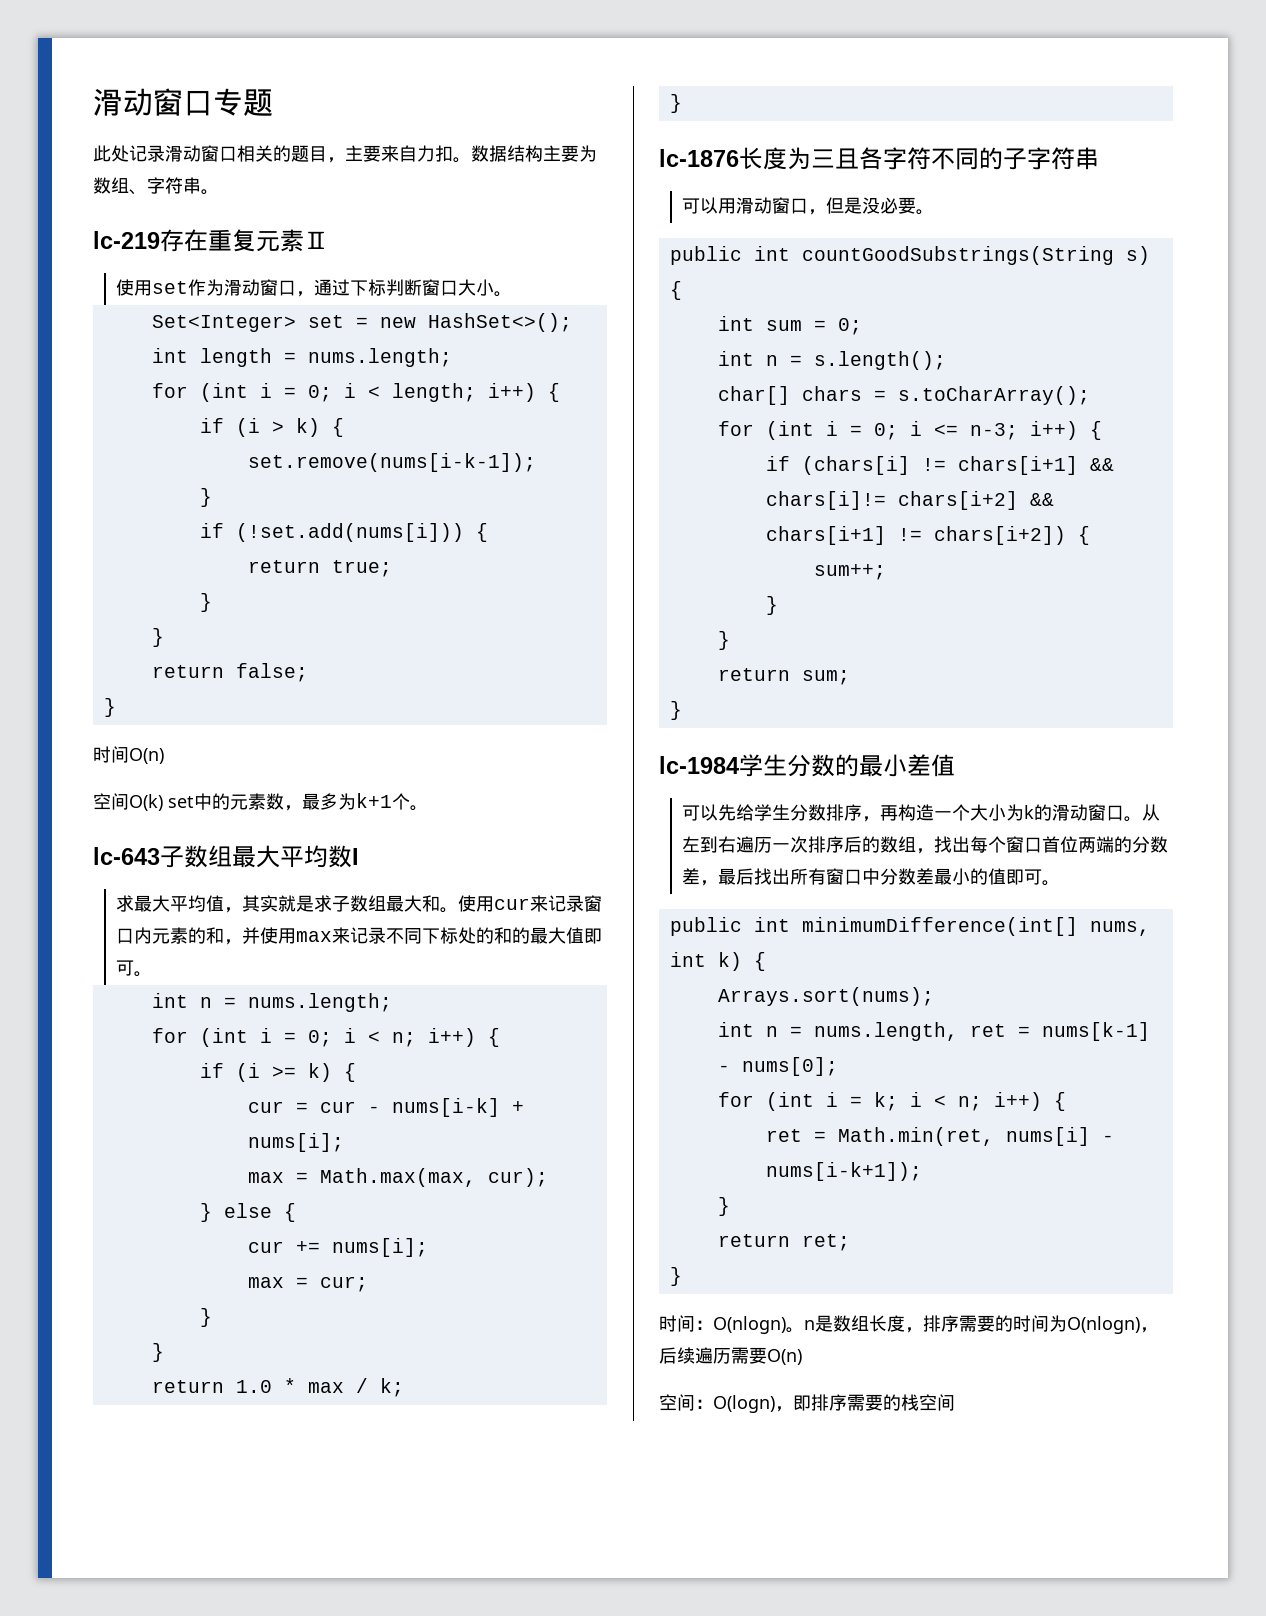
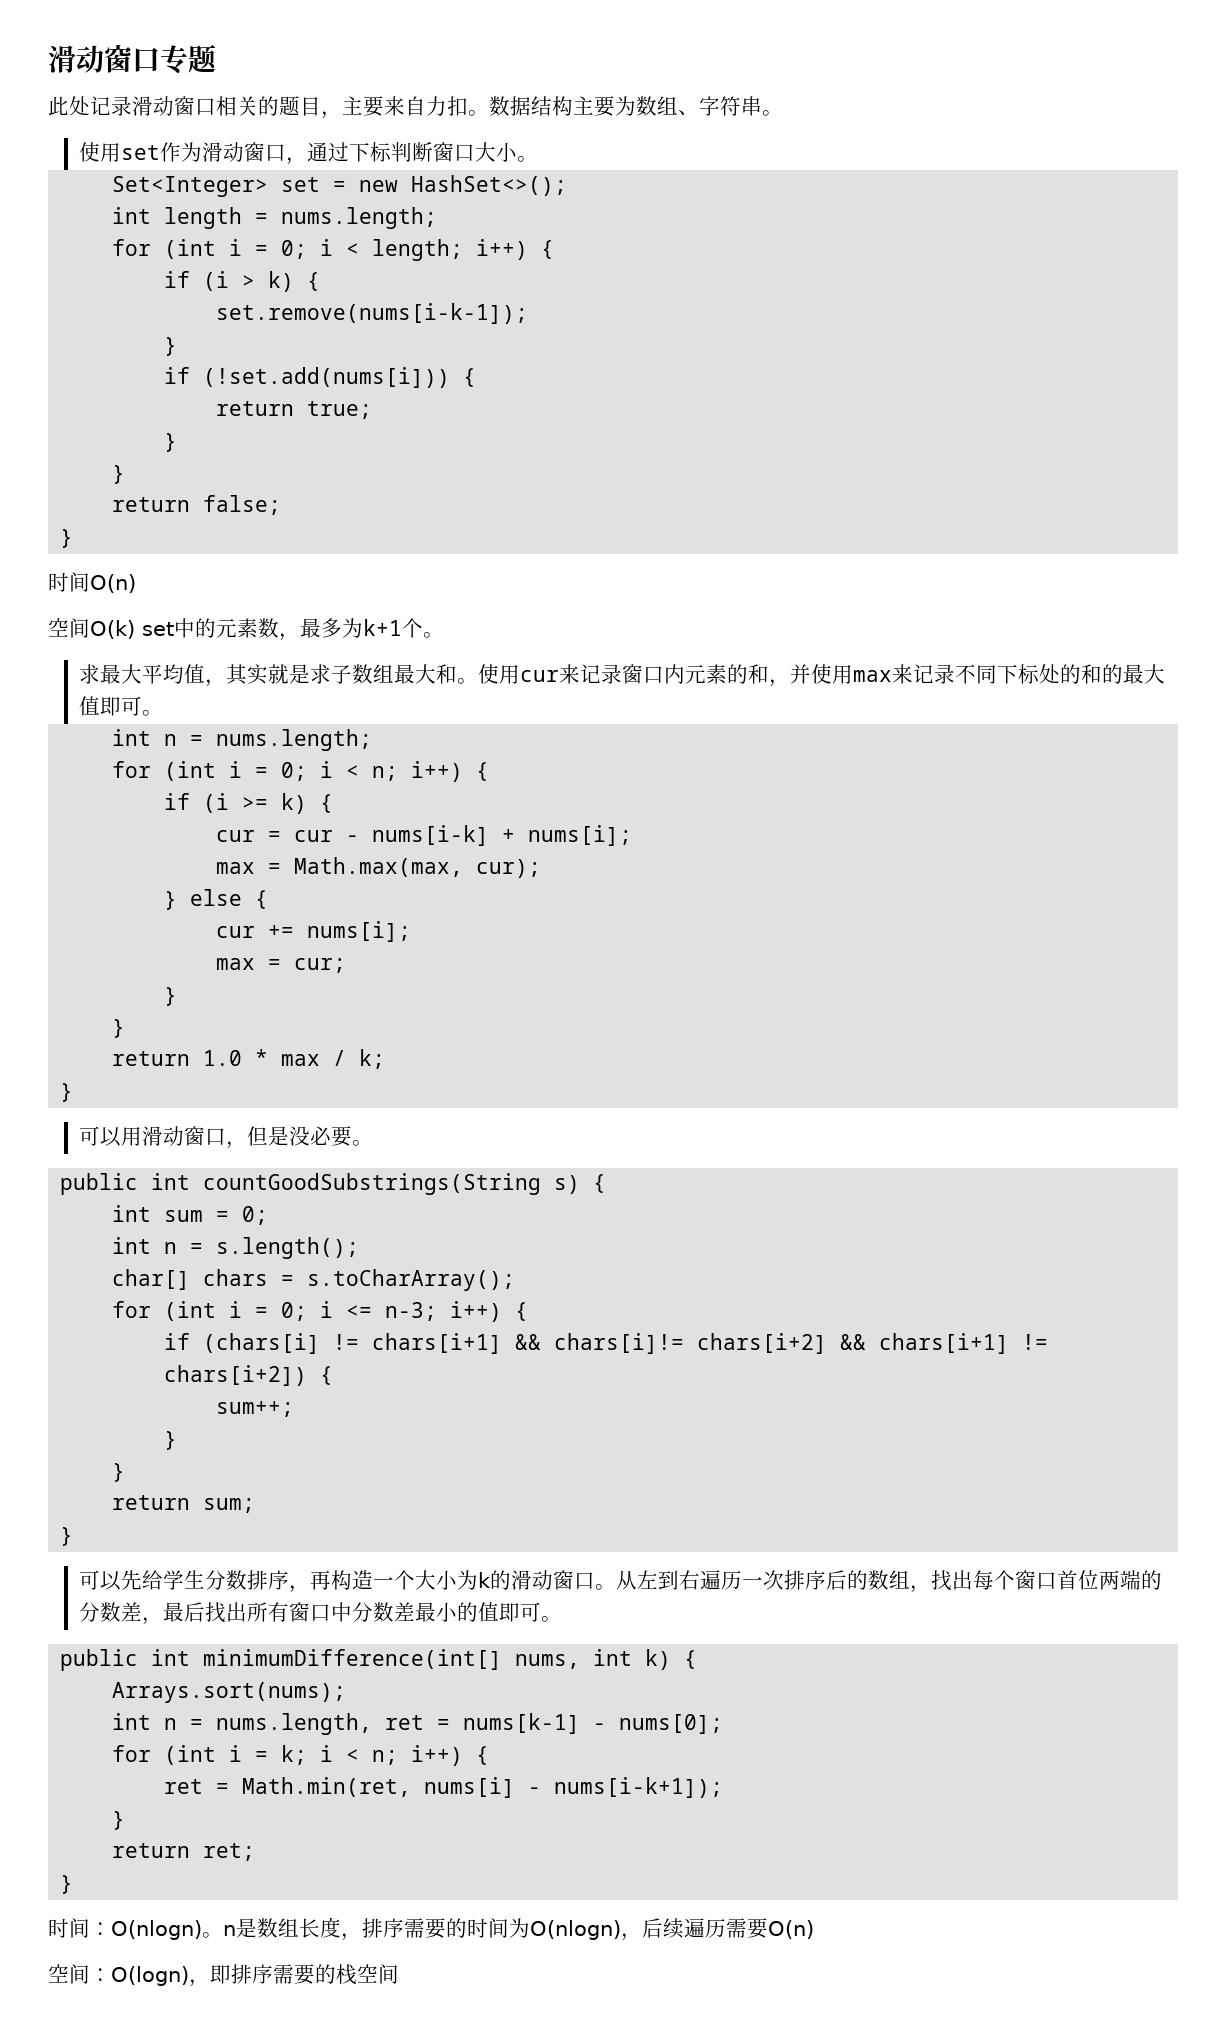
[93,229,328,252] // lc-219存在重复元素Ⅱ -> (783, 113) none
[93,845,359,868] // lc-643子数组最大平均数I -> (444, 635) none
[659,147,1099,170] // lc-1876长度为三且各字符不同的子字符串 -> (74, 1092) none
[659,754,955,777] // lc-1984学生分数的最小差值 -> (74, 1536) none

